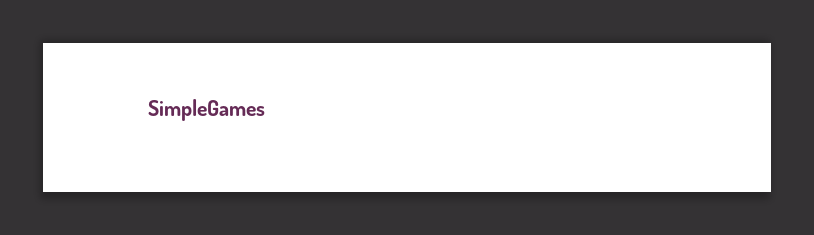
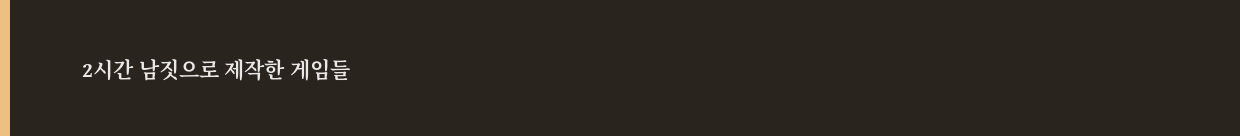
[148,99,265,121] SimpleGames -> [82,58,351,81] 2시간 남짓으로 제작한 게임들

